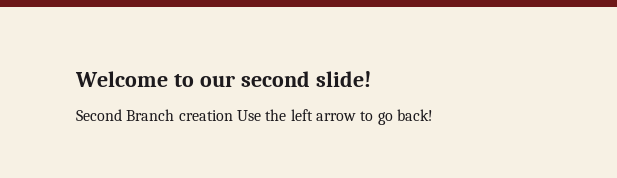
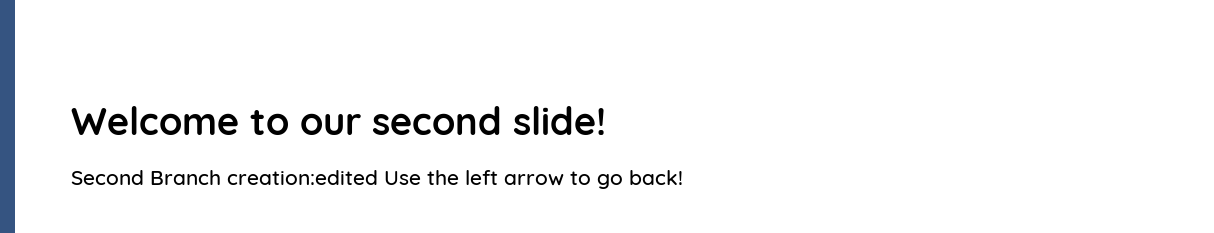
[178,110,233,121] creation -> [227,170,378,185] creation:edited

